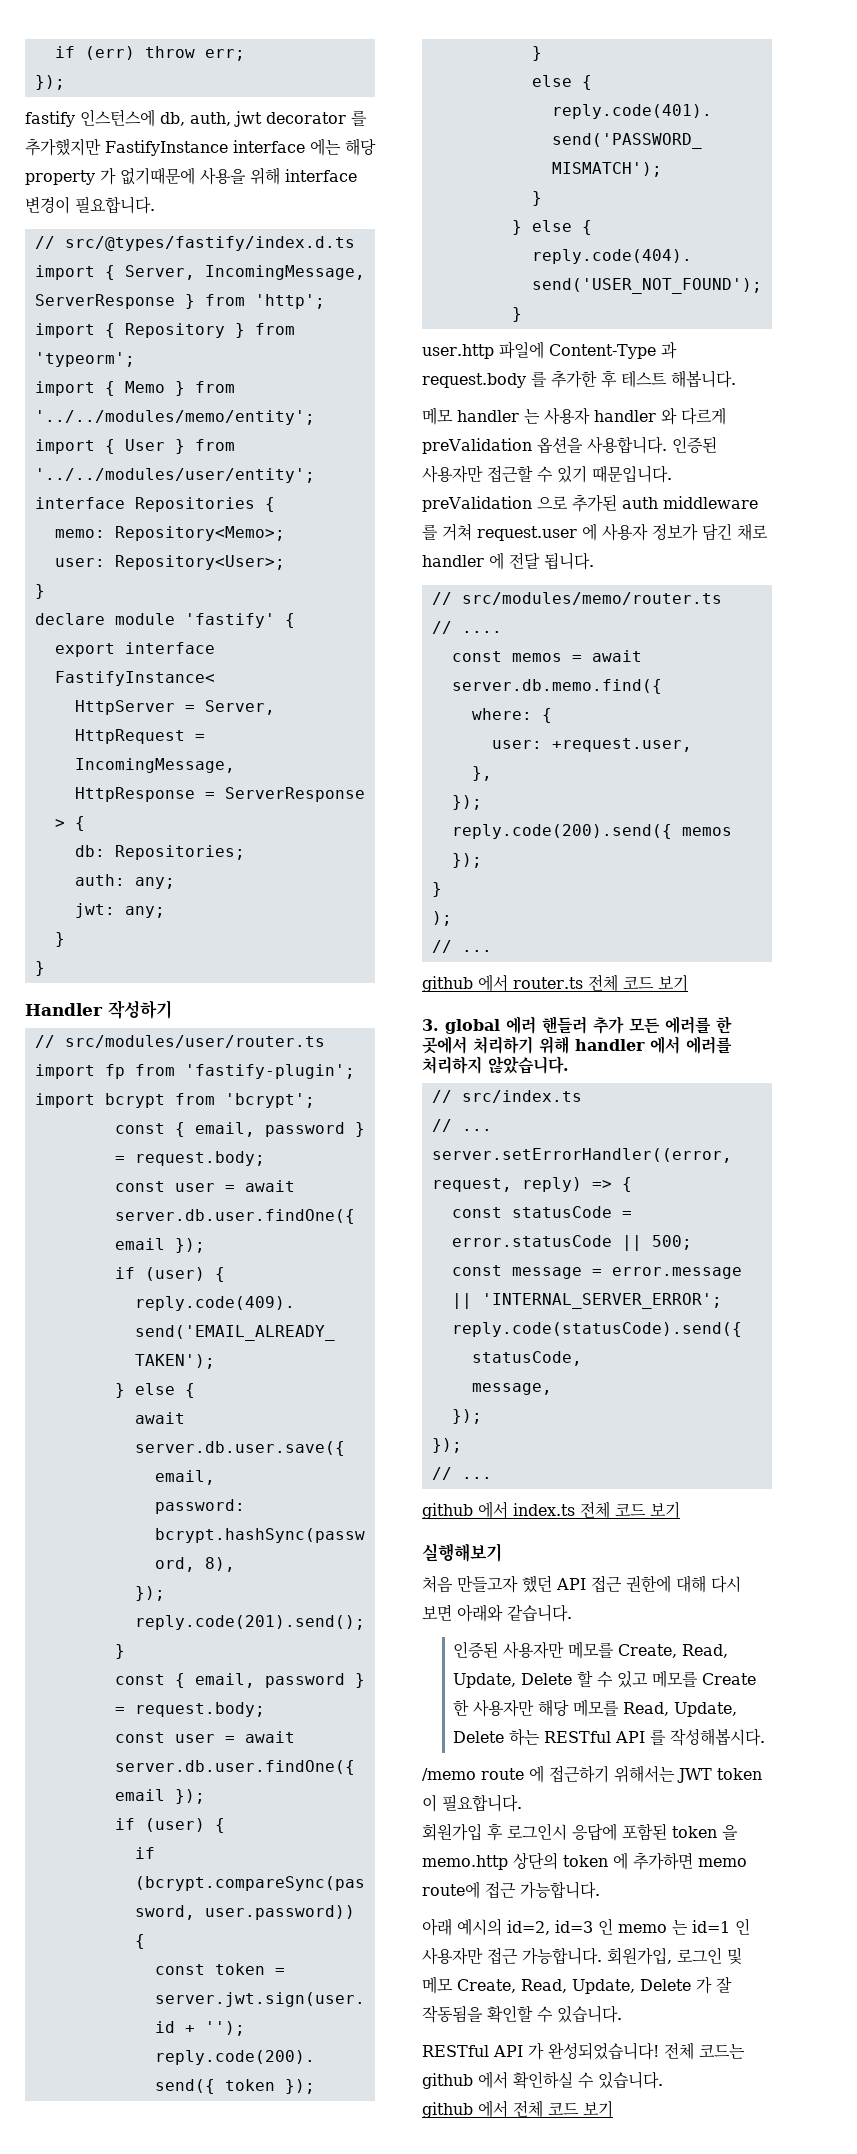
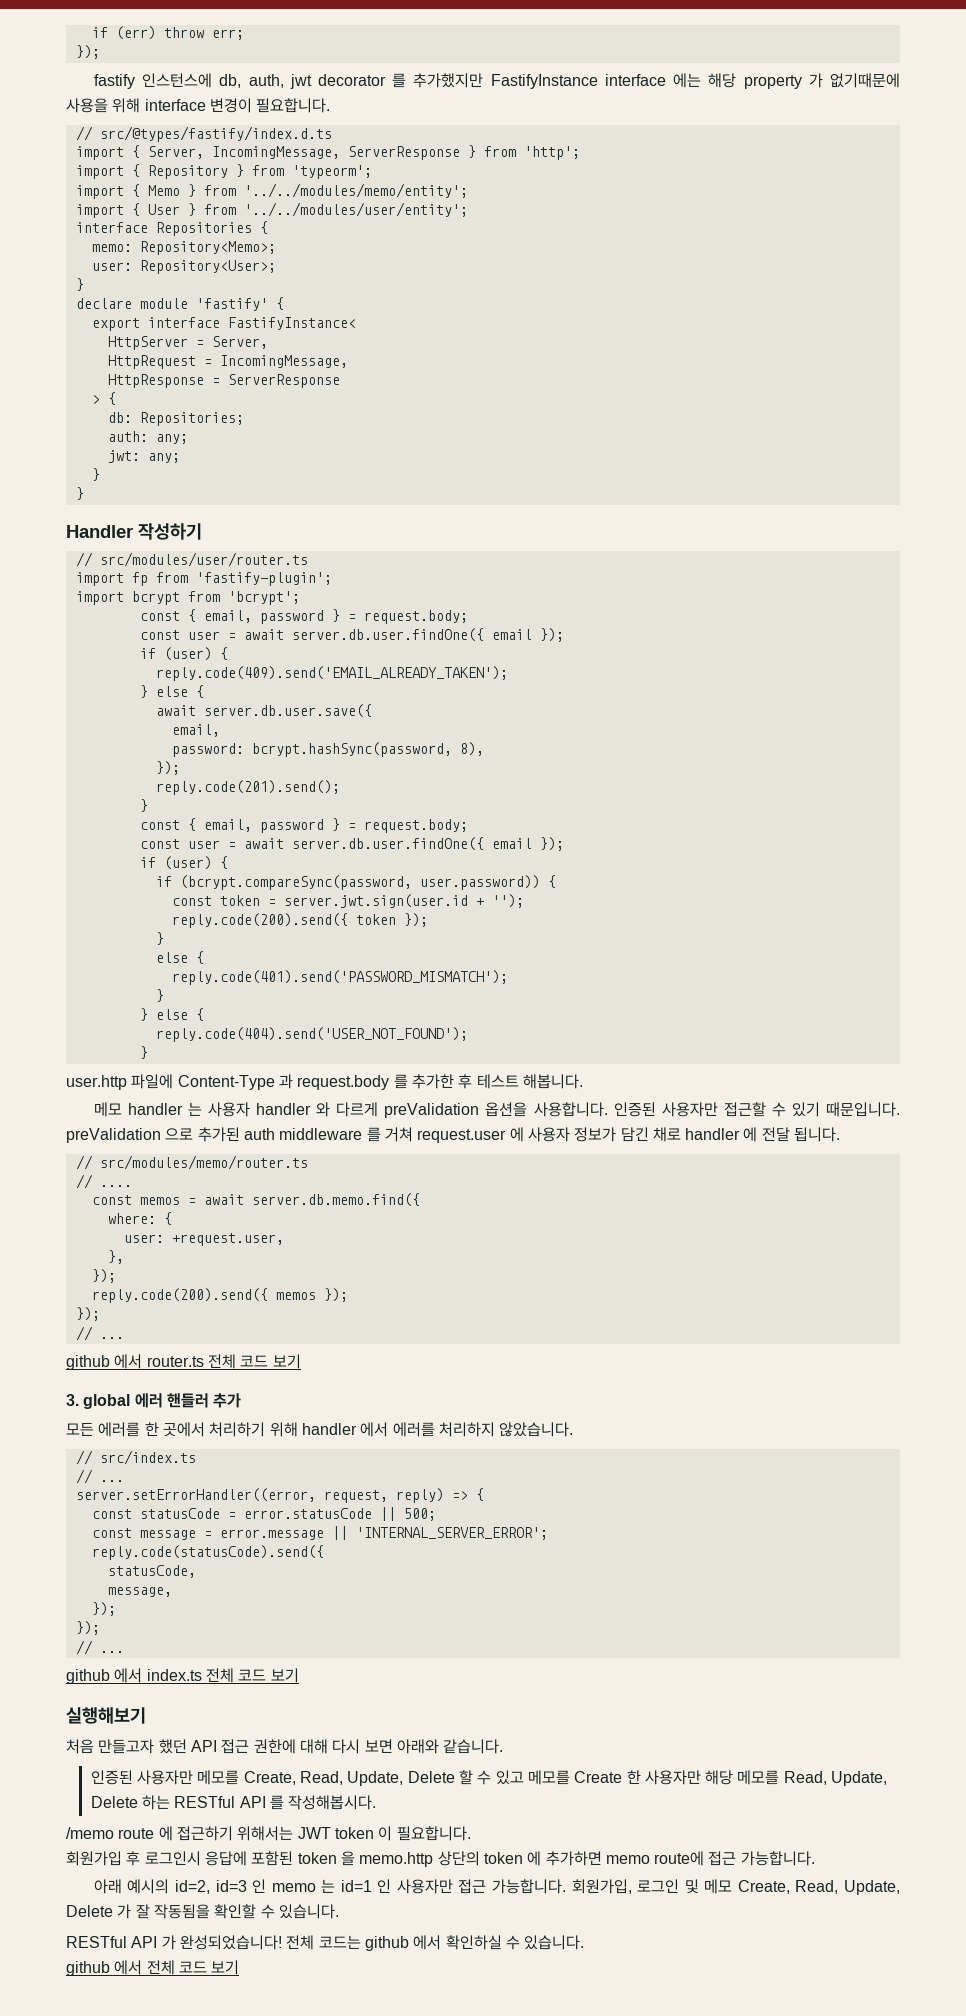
[431,882,442,897] [431,911,452,926] } // ); -> [75,1307,100,1321] });
(624, 1025) none -> (242, 1400) //

